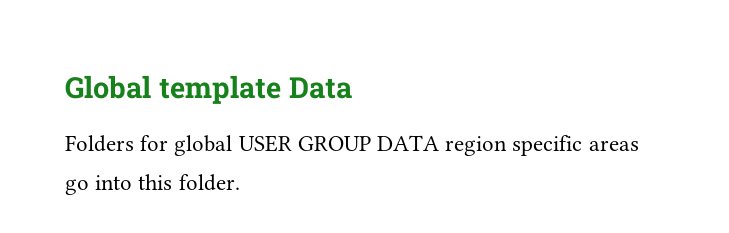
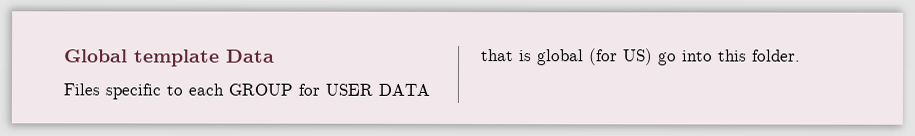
[65,135,639,156] Folders for global USER GROUP DATA region specific areas -> [63,83,430,100] [481,48,653,66] Files specific to each GROUP for USER DATA that is global (for US)

